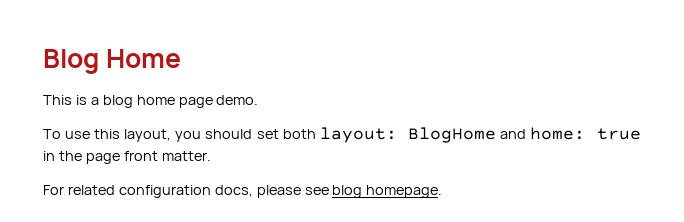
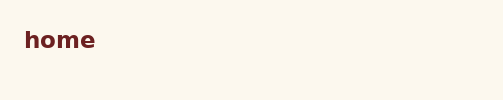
[43,49,182,74] [43,95,259,108] [43,127,641,143] [43,151,211,164] [43,185,443,198] Blog Home // This is a blog home page demo. // To use this layout, you should set both layout: BlogHome and home: true in the page front matter. // For related configuration docs, please see blog homepage. -> [24,31,96,48] home

